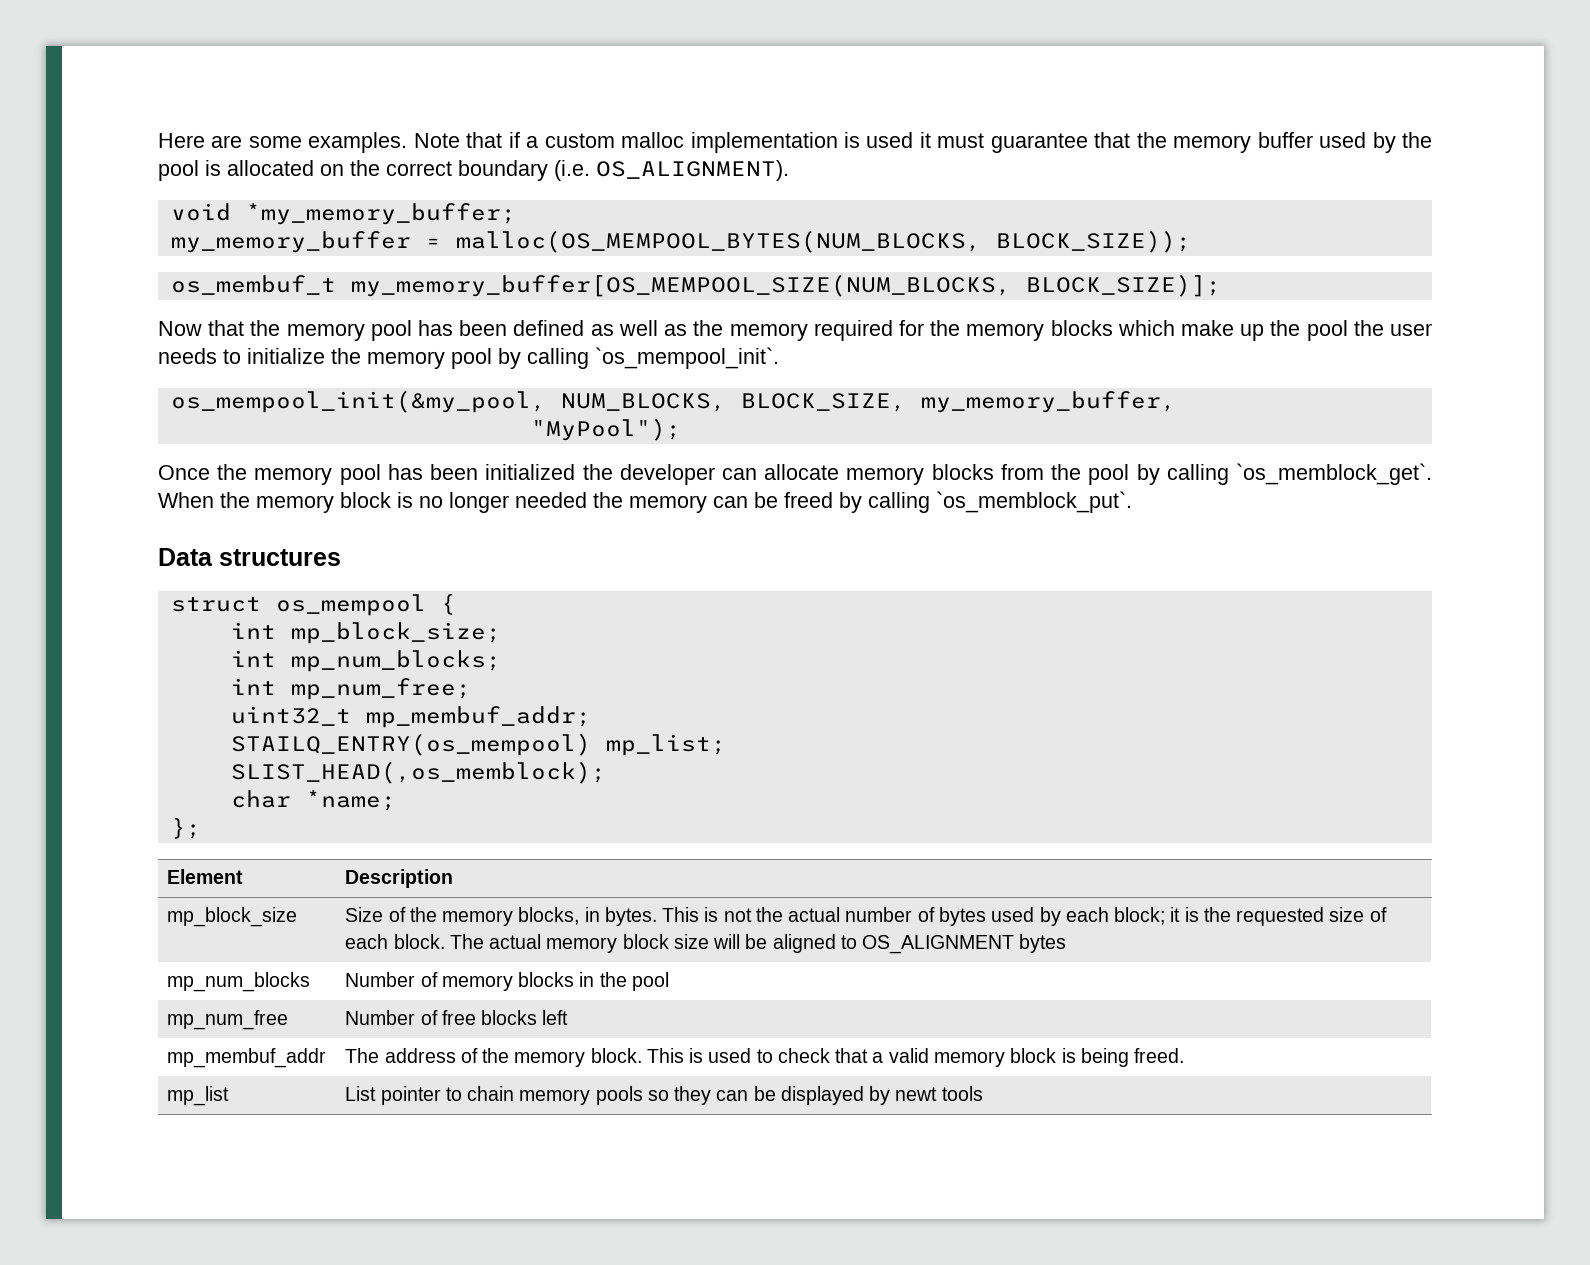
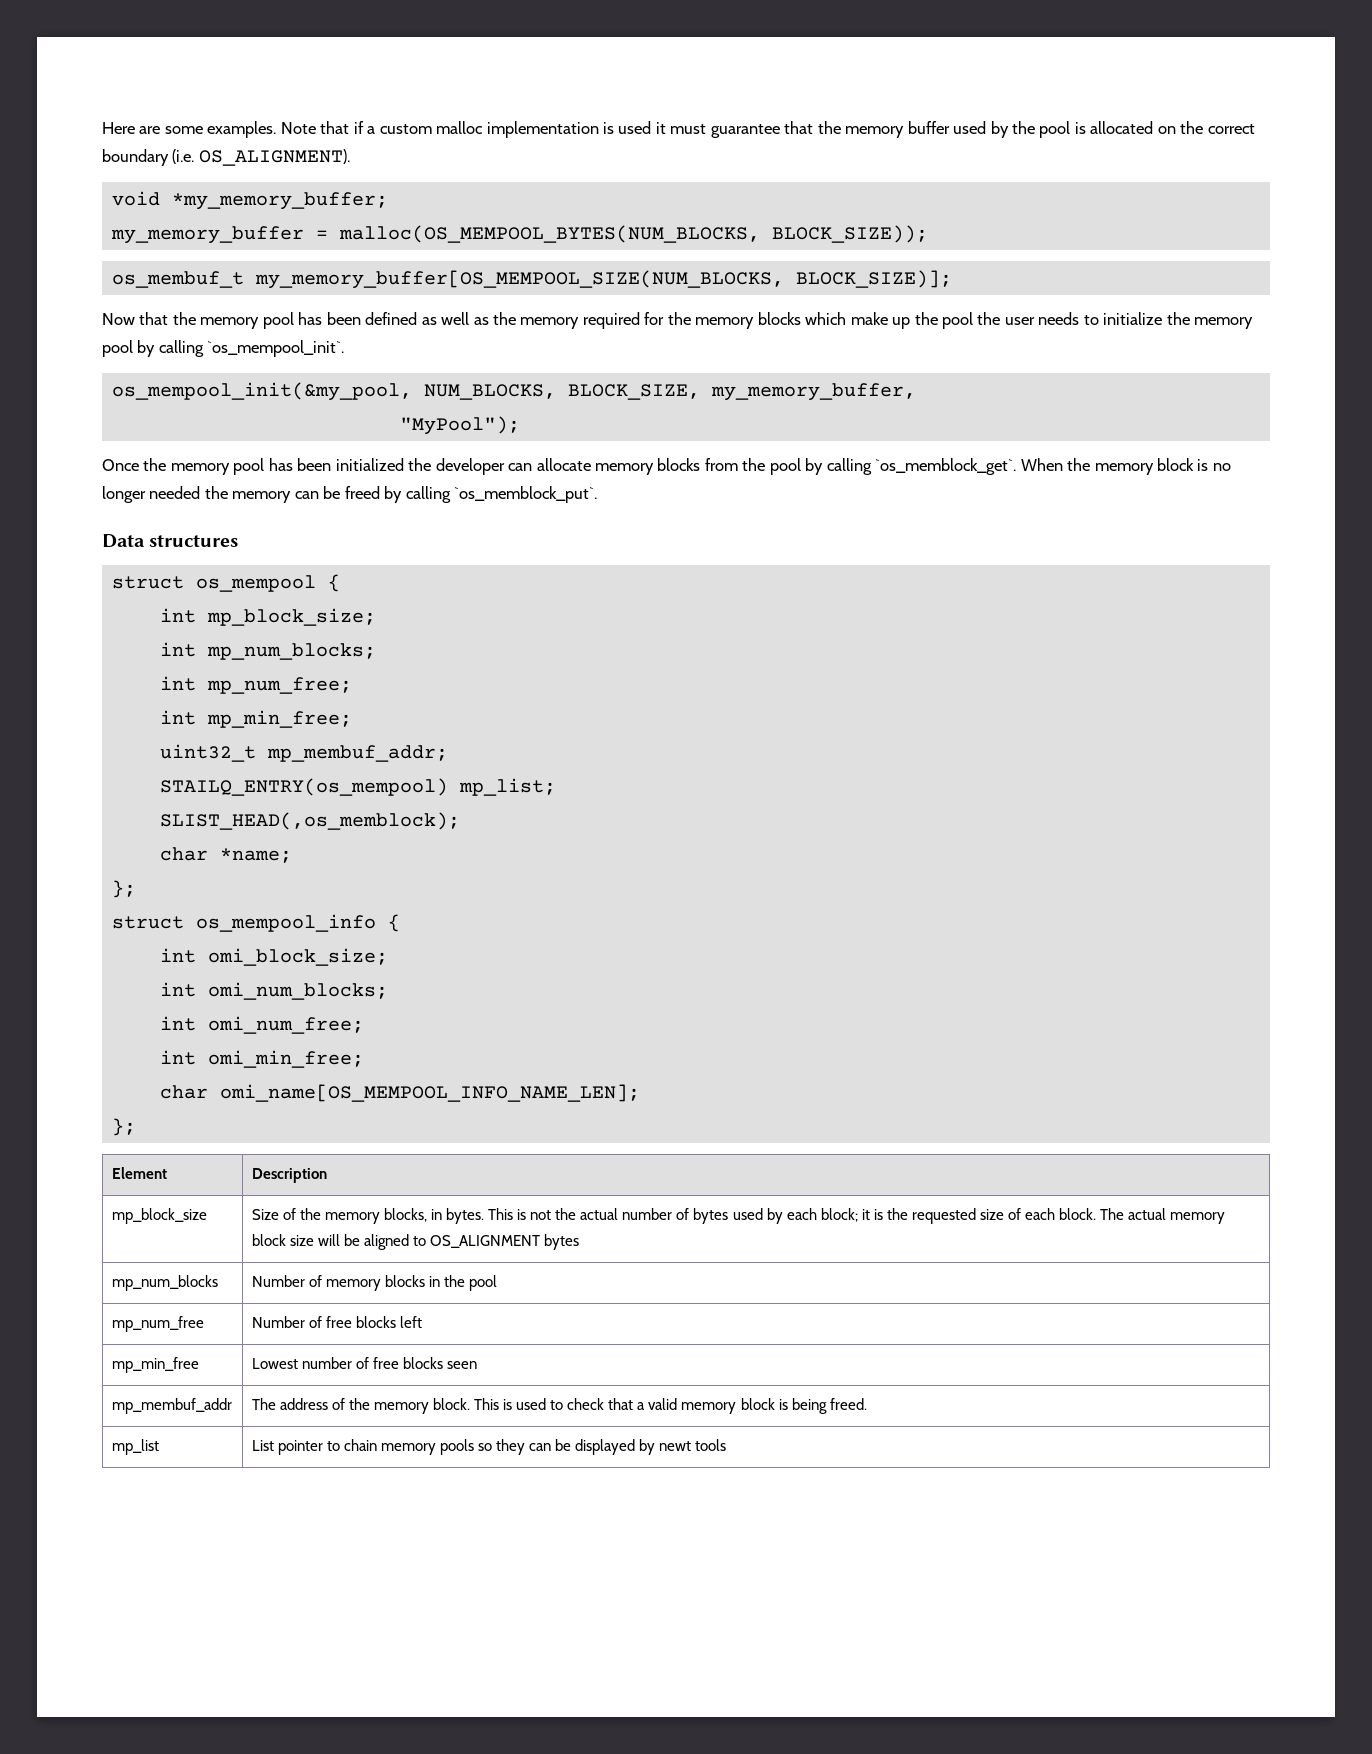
(471, 689) none -> [159,710,352,728] // int mp_min_free;
(201, 828) none -> [111,914,400,932] [159,948,388,966] [159,982,388,1000] [159,1016,364,1034] [159,1050,364,1068] [159,1084,640,1102] [111,1118,136,1136] // struct os_mempool_info { // int omi_block_size; // int omi_num_blocks; // int omi_num_free; // int omi_min_free; // char omi_name[OS_MEMPOOL_INFO_NAME_LEN]; // };
(569, 1017) none -> [111,1357,199,1373] [251,1357,478,1369] // mp_min_free | Lowest number of free blocks seen

